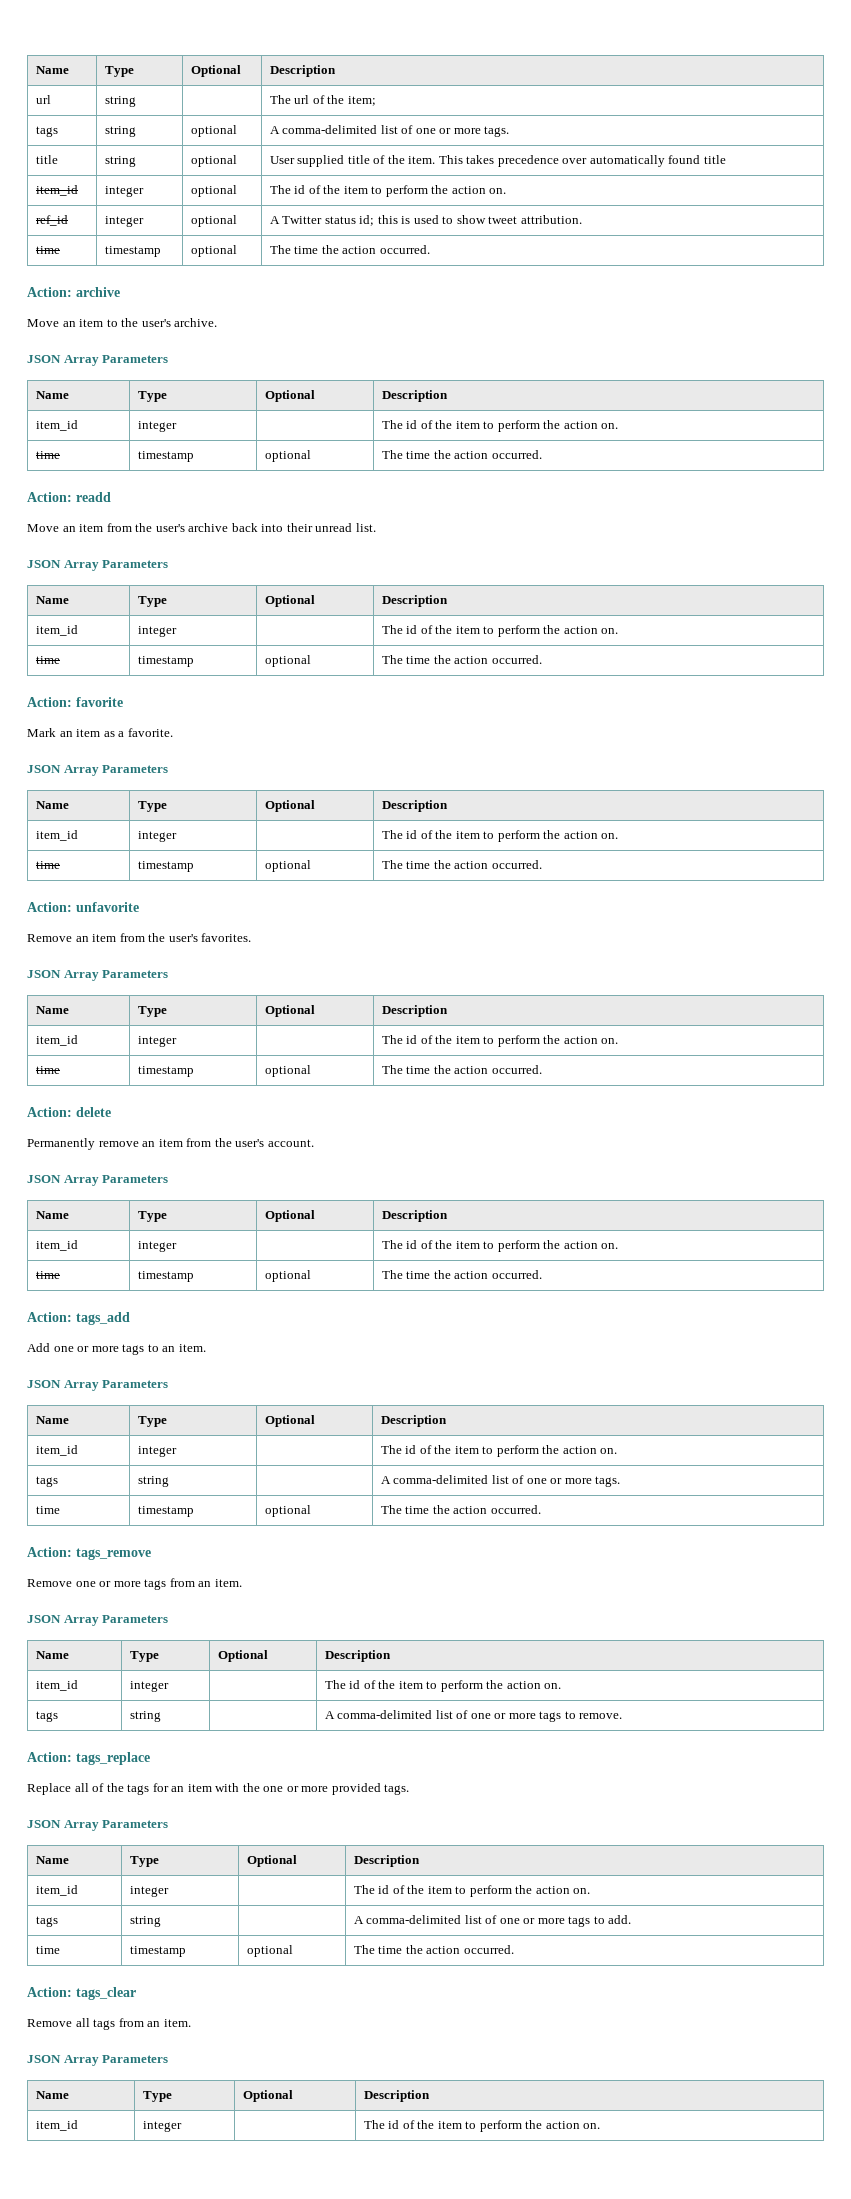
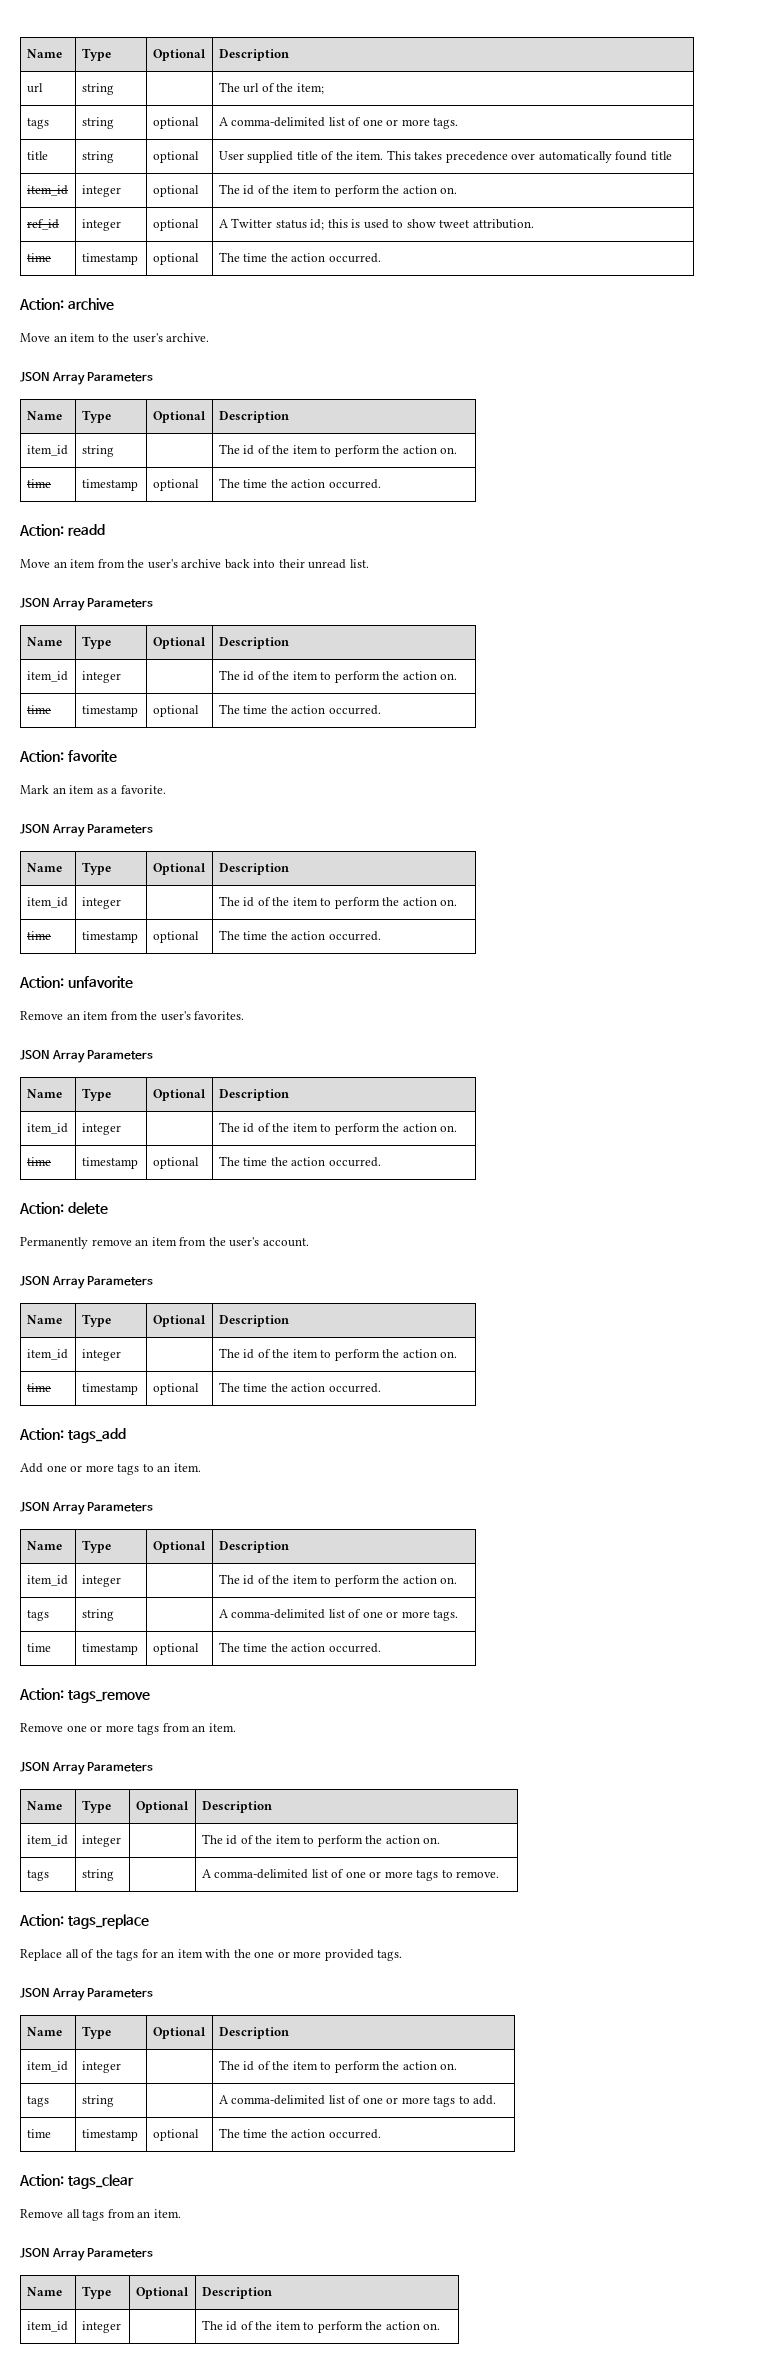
[137,421,177,432] integer -> [81,445,114,457] string

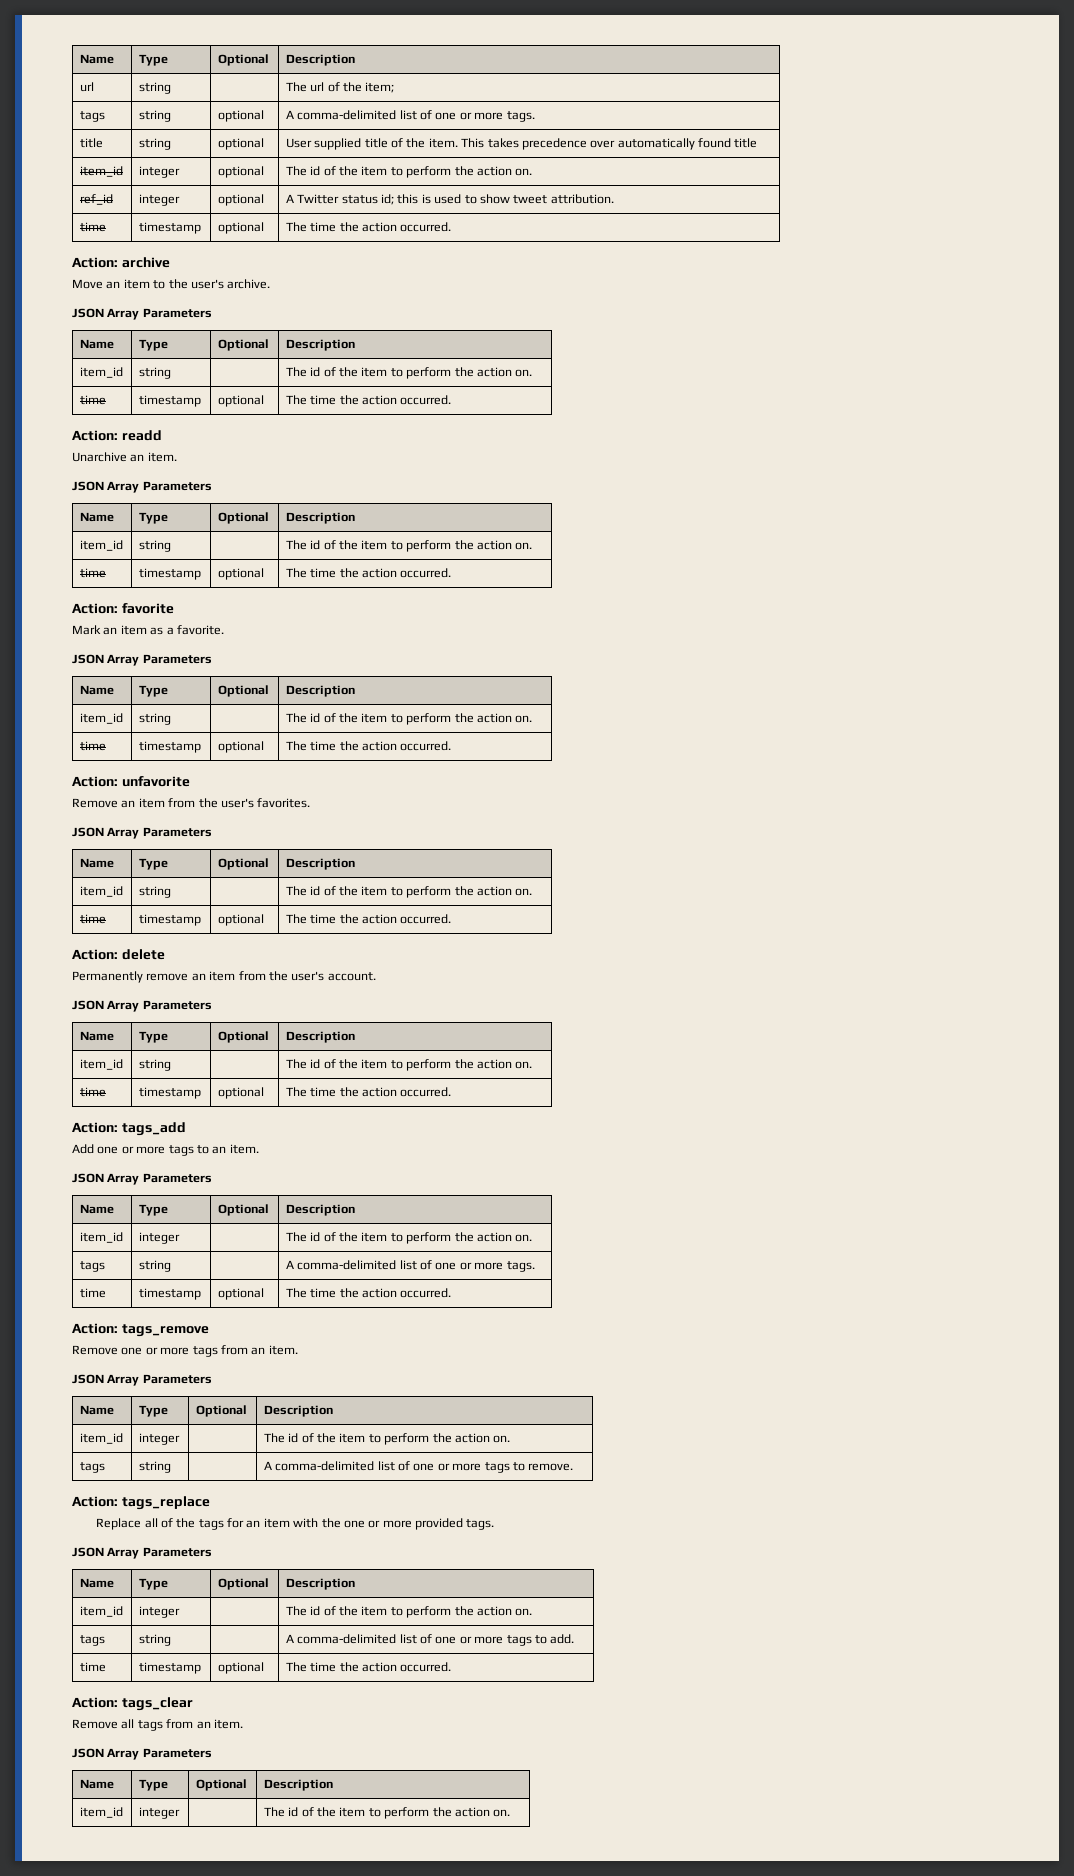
[20,559,369,569] [20,598,154,611] [26,637,62,646] [81,636,111,649] [152,637,206,649] [218,637,289,649] [26,671,68,682] [81,671,121,683] Move an item from the user's archive back into their unread list. // JSON Array Parameters // Name | Type | Optional | Description // item_id | integer -> [72,452,177,462] [72,481,212,493] [79,512,114,522] [138,512,168,524] [217,512,269,524] [285,512,355,524] [79,540,123,551] [138,540,171,552] Unarchive an item. // JSON Array Parameters // Name | Type | Optional | Description // item_id | string
[81,897,121,909] integer -> [138,713,171,725] string
[81,1123,121,1135] integer -> [138,886,171,898] string
[81,1349,121,1361] integer -> [138,1059,171,1071] string

